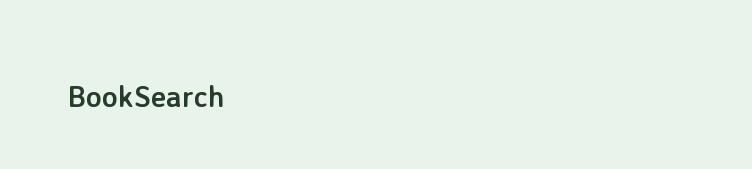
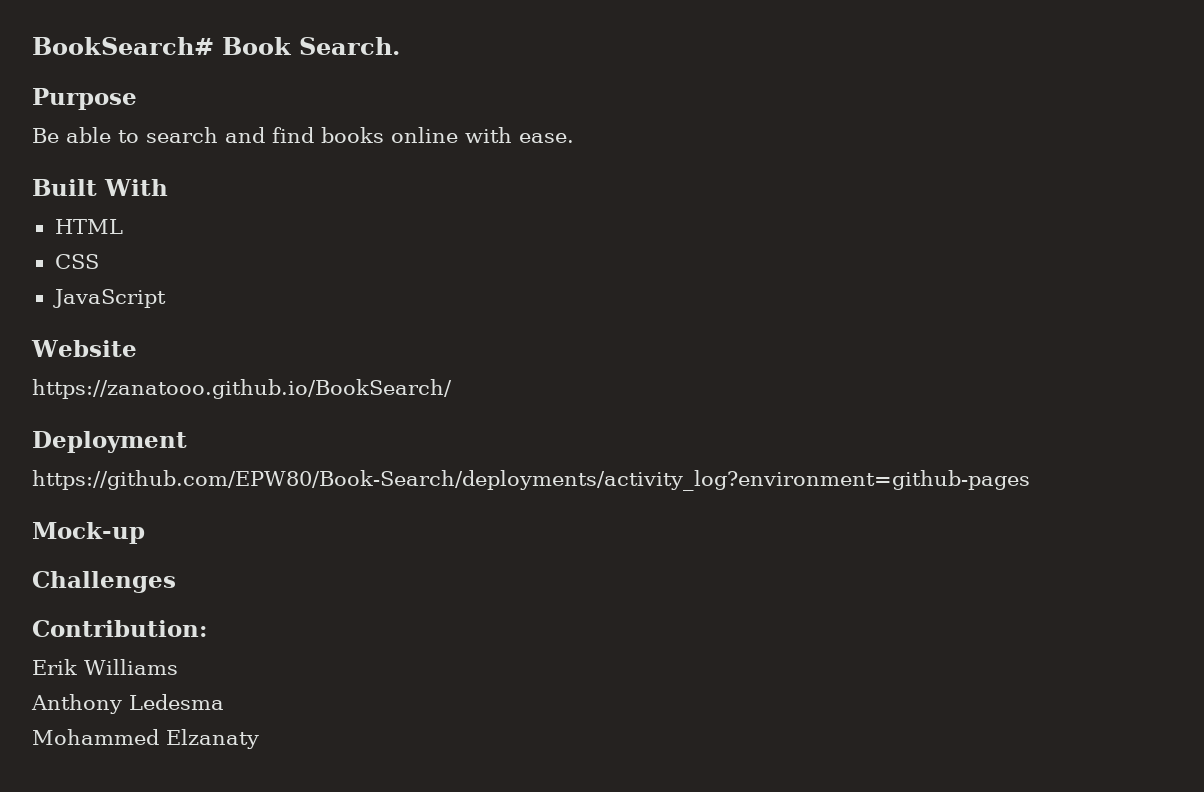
[68,85,225,107] BookSearch -> [32,37,400,55] [32,88,137,110] [32,127,574,143] [32,179,168,196] [54,219,123,234] [54,254,99,269] [52,289,166,308] [31,340,137,357] [32,379,452,399] [32,431,187,453] [32,470,1030,491] [32,522,145,544] [32,571,176,593] [32,620,207,637] [32,659,178,675] [31,694,224,714] [32,729,259,749] BookSearch# Book Search. // Purpose // Be able to search and find books online with ease. // Built With // HTML // CSS // JavaScript // Website // https://zanatooo.github.io/BookSearch/ // Deployment // https://github.com/EPW80/Book-Search/deployments/activity_log?environment=github-pages // Mock-up // Challenges // Contribution: // Erik Williams // Anthony Ledesma // Mohammed Elzanaty

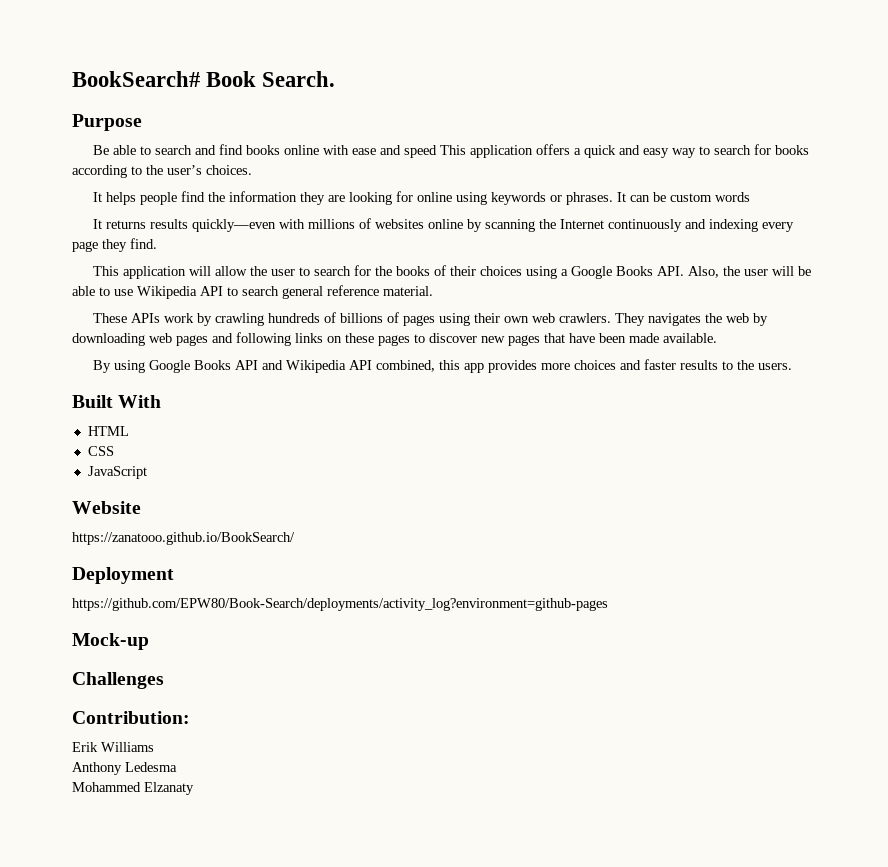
[519,133,574,143] ease. -> [352,144,810,158] [72,165,252,178] [93,191,751,205] [93,218,795,232] [72,238,157,252] [93,265,812,279] [72,285,433,299] [93,312,769,326] [72,332,717,346] [93,359,793,373] ease and speed This application offers a quick and easy way to search for books according to the user’s choices. // It helps people find the information they are looking for online using keywords or phrases. It can be custom words // It returns results quickly—even with millions of websites online by scanning the Internet continuously and indexing every page they find. // This application will allow the user to search for the books of their choices using a Google Books API. Also, the user will be able to use Wikipedia API to search general reference material. // These APIs work by crawling hundreds of billions of pages using their own web crawlers. They navigates the web by downloading web pages and following links on these pages to discover new pages that have been made available. // By using Google Books API and Wikipedia API combined, this app provides more choices and faster results to the users.

